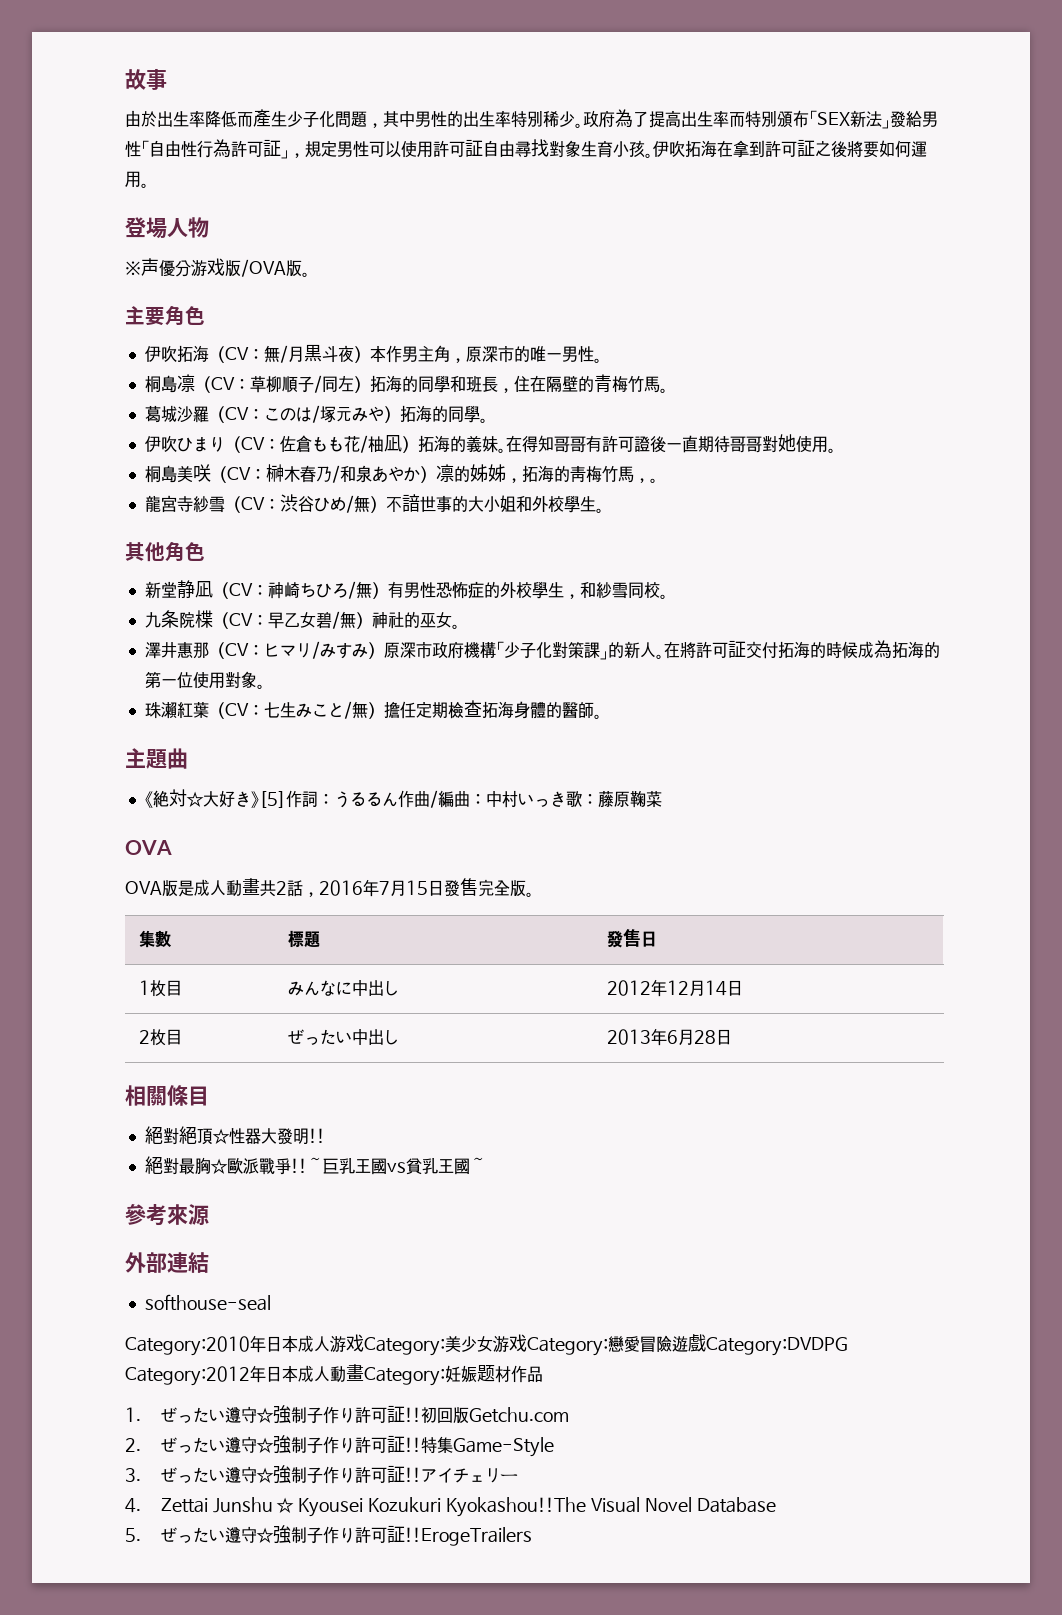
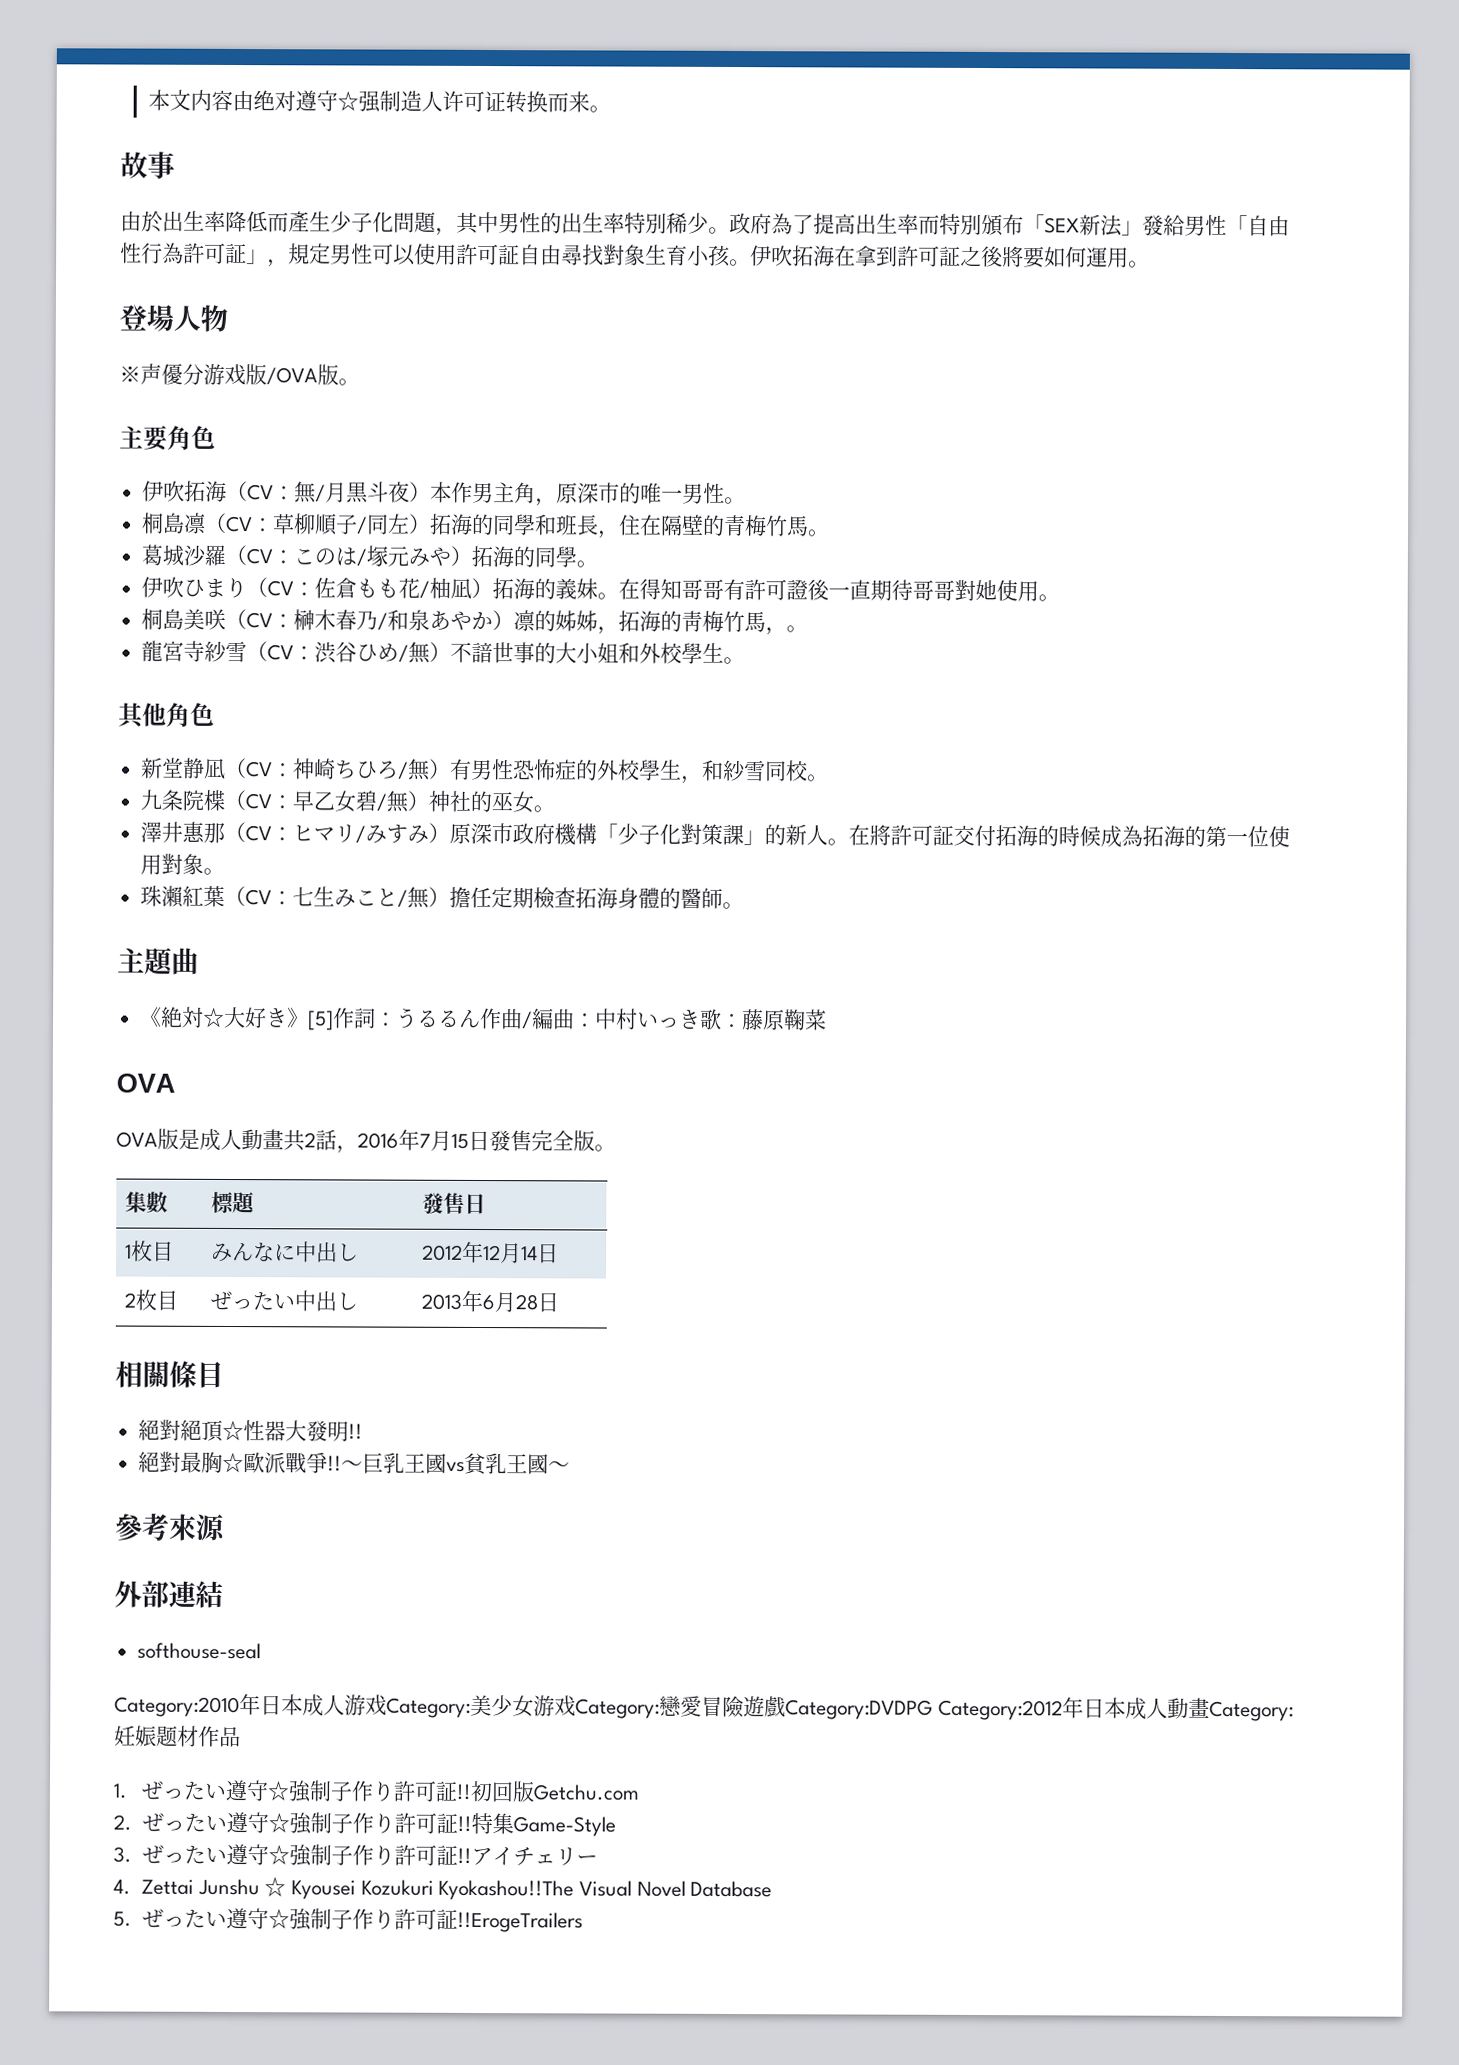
(125, 79) none -> [147,89,611,114] 本文内容由绝对遵守☆强制造人许可证转换而来。 //

